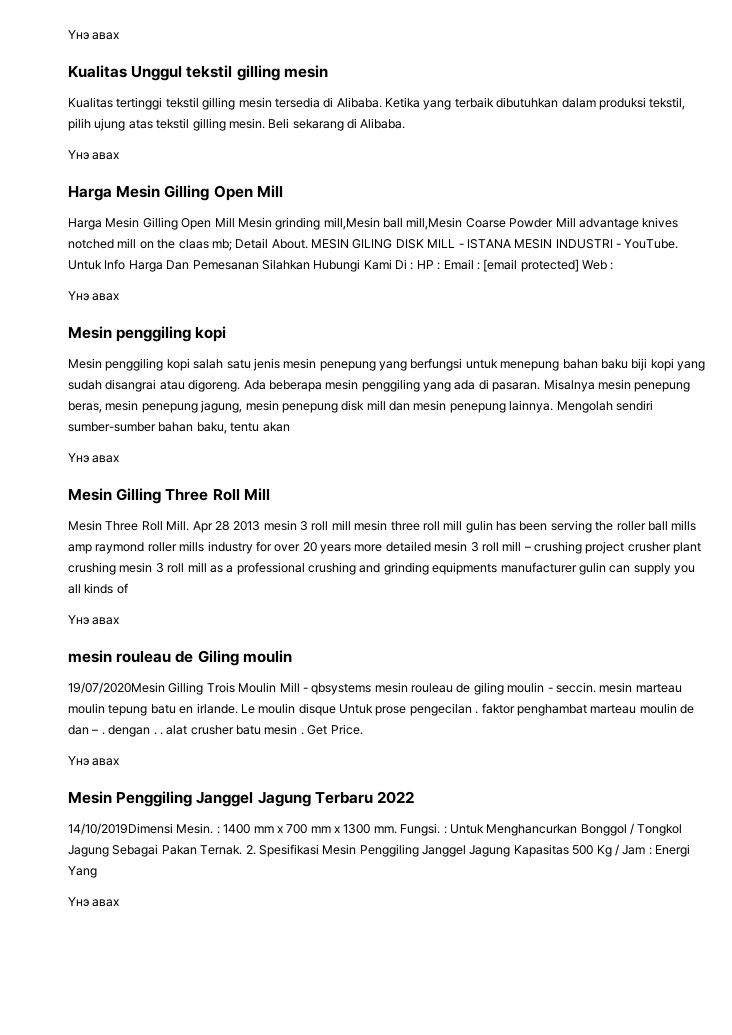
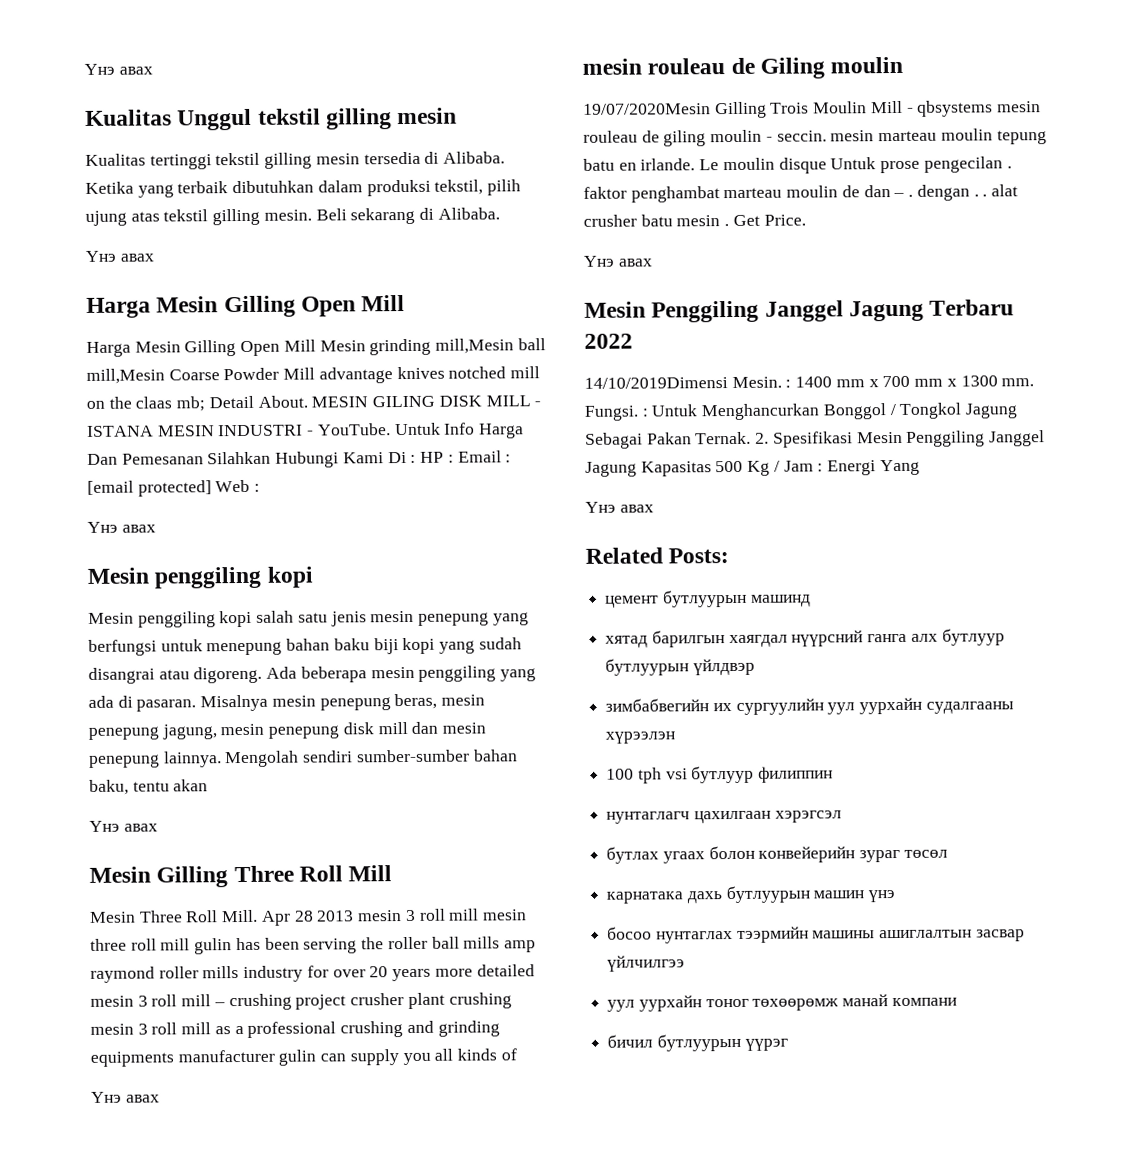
(120, 903) none -> [585,547,730,564] [605,589,811,608] [605,628,1005,648] [605,658,755,676] [605,697,1014,715] [605,731,676,744] [606,765,834,784] [606,810,842,824] [606,845,948,864] [606,885,896,904] [607,926,1025,944] [607,955,686,972] [607,994,957,1012] [607,1033,788,1052] // Related Posts: // цемент бутлуурын машинд // хятад барилгын хаягдал нүүрсний ганга алх бутлуур бутлуурын үйлдвэр // зимбабвегийн их сургуулийн уул уурхайн судалгааны хүрээлэн // 100 tph vsi бутлуур филиппин // нунтаглагч цахилгаан хэрэгсэл // бутлах угаах болон конвейерийн зураг төсөл // карнатака дахь бутлуурын машин үнэ // босоо нунтаглах тээрмийн машины ашиглалтын засвар үйлчилгээ // уул уурхайн тоног төхөөрөмж манай компани // бичил бутлуурын үүрэг

